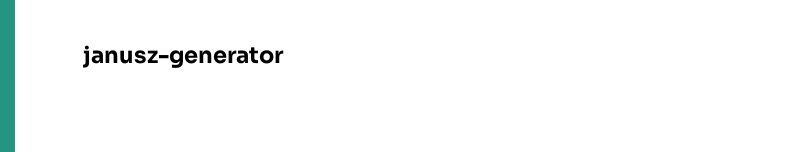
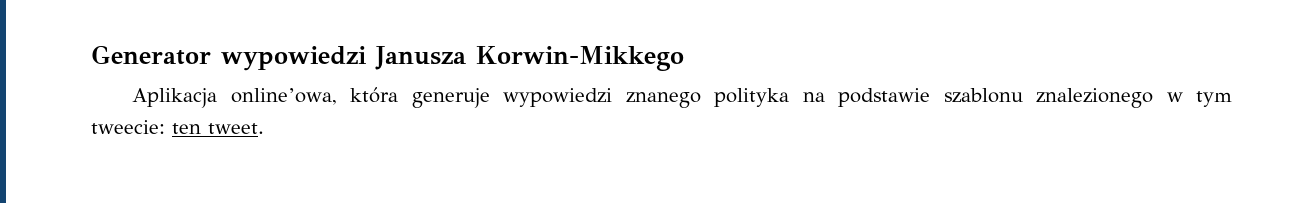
[83,45,284,68] janusz-generator -> [91,45,684,71] [132,87,1233,108] [91,120,264,134] Generator wypowiedzi Janusza Korwin-Mikkego // Aplikacja online’owa, która generuje wypowiedzi znanego polityka na podstawie szablonu znalezionego w tym tweecie: ten tweet.

